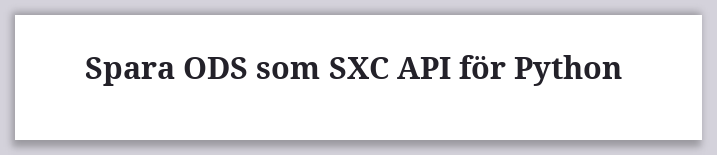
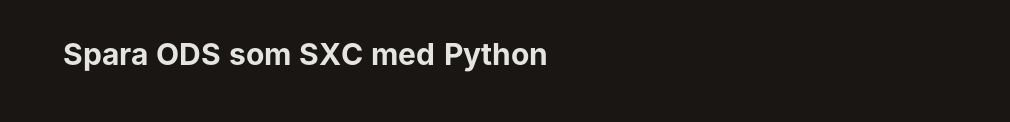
[396,55,507,79] API för -> [371,43,436,65] med

